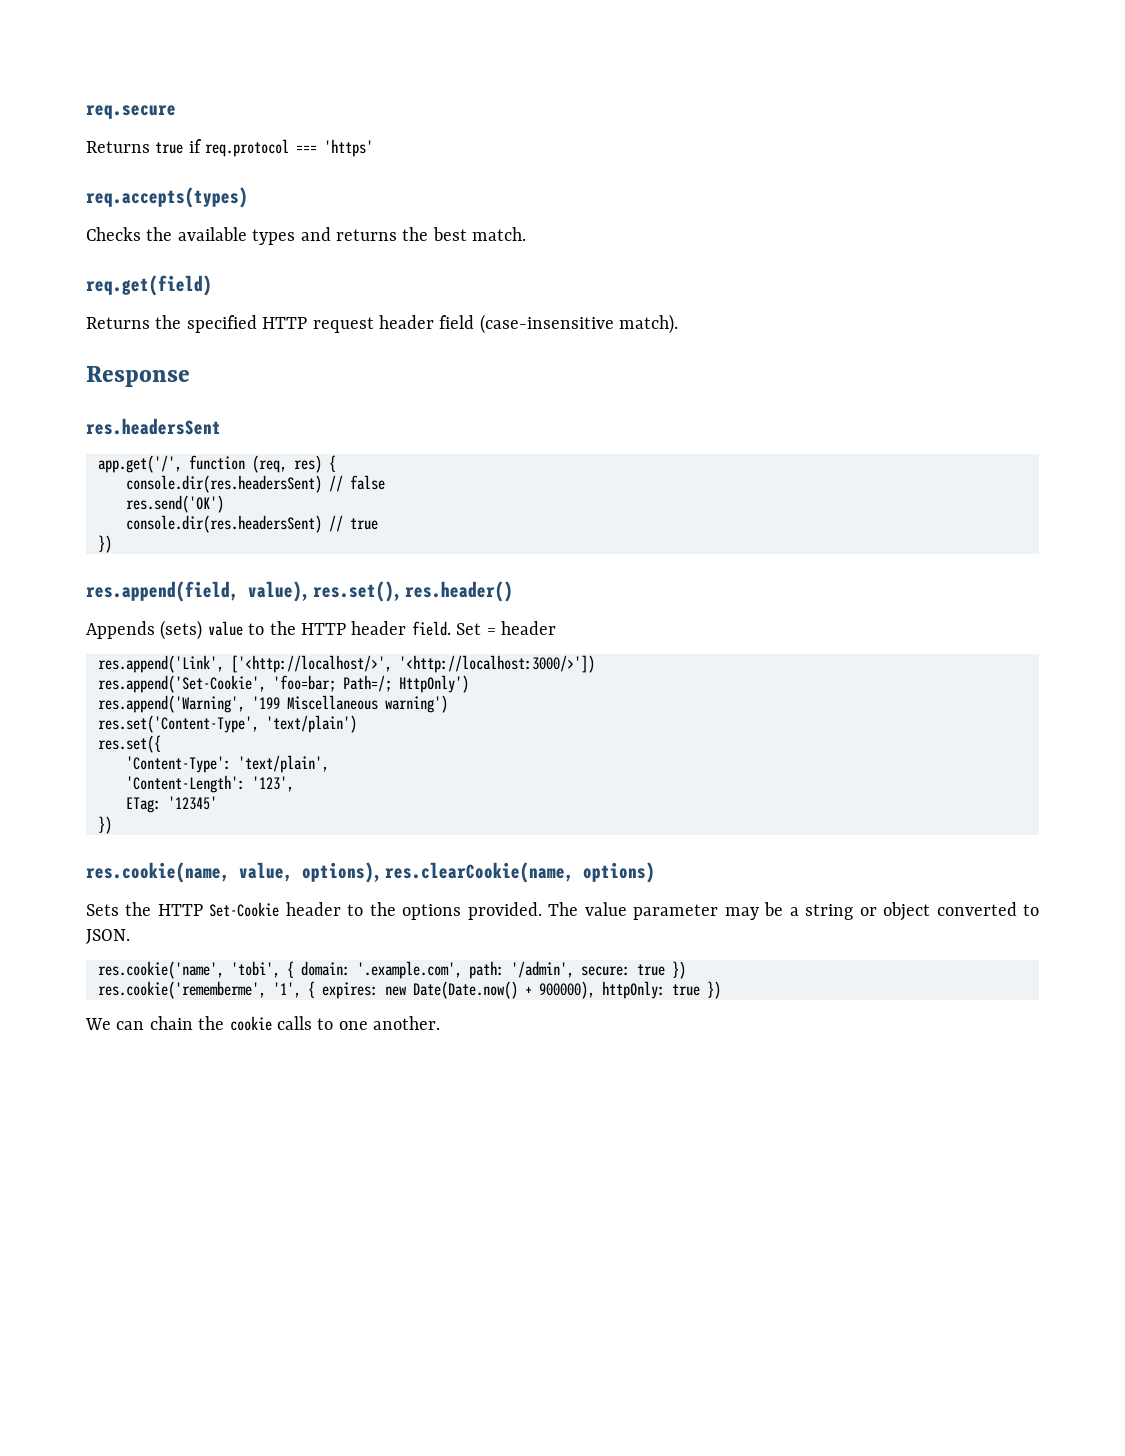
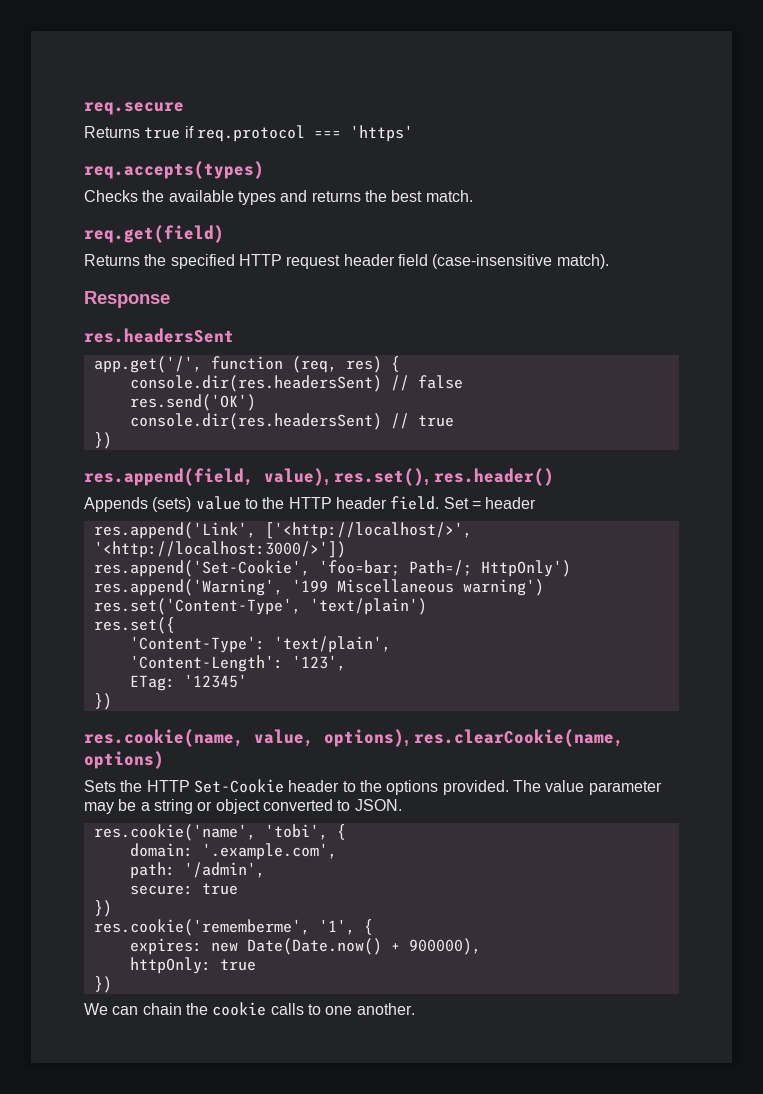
(294, 969) none -> (346, 832) //
(462, 970) none -> (337, 851) //
(574, 969) none -> (265, 870) //
(665, 970) none -> (238, 889) //
(315, 989) none -> (373, 927) //
(595, 990) none -> (481, 946) //
(700, 990) none -> (256, 965) //

